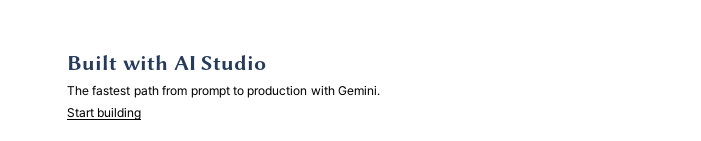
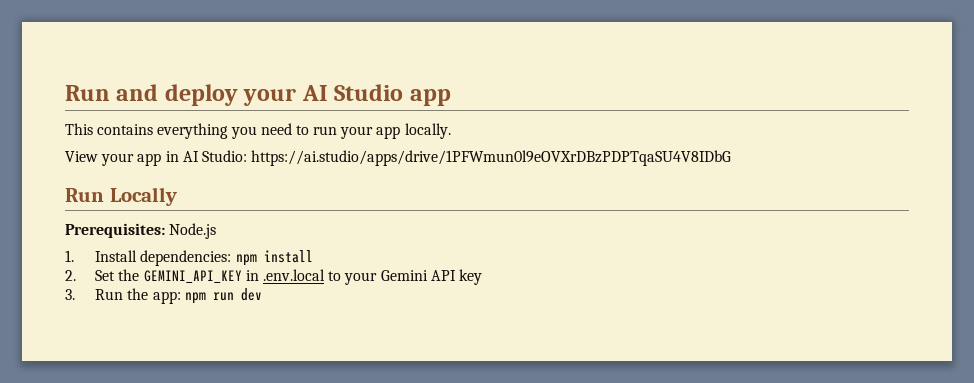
[67,55,267,70] [67,85,380,98] [67,107,142,120] Built with AI Studio // The fastest path from prompt to production with Gemini. // Start building -> [65,84,451,106] [65,123,451,139] [65,150,732,166] [65,187,177,206] [65,223,217,239] [65,250,313,266] [65,269,482,285] [65,288,262,304] Run and deploy your AI Studio app // This contains everything you need to run your app locally. // View your app in AI Studio: https://ai.studio/apps/drive/1PFWmun0l9eOVXrDBzPDPTqaSU4V8IDbG // Run Locally // Prerequisites: Node.js // 1. Install dependencies: npm install // 2. Set the GEMINI_API_KEY in .env.local to your Gemini API key // 3. Run the app: npm run dev

